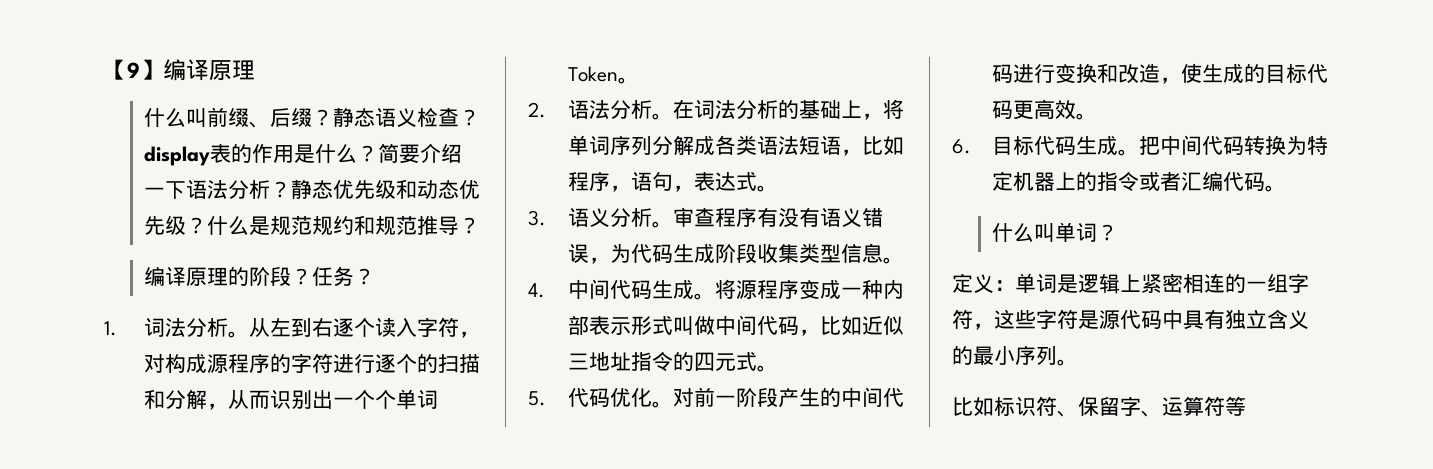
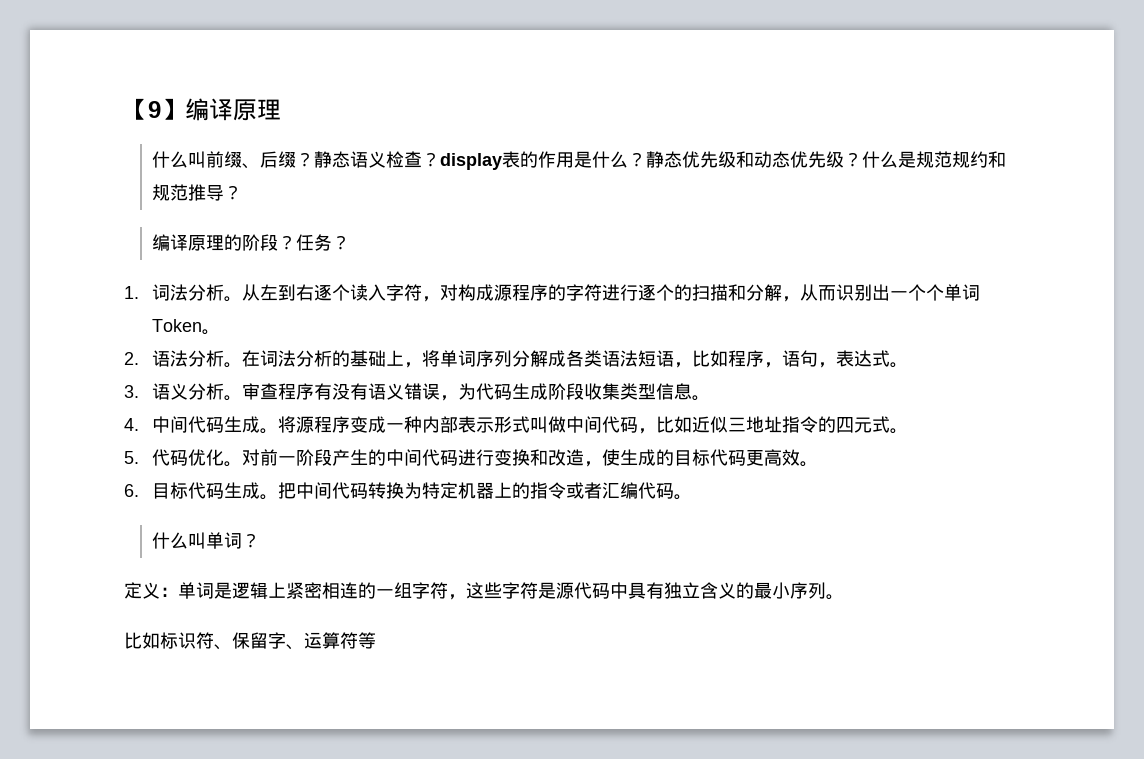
[378,143,463,163] [144,180,292,199] 简要介绍一下语法分析？ -> (647, 159) none

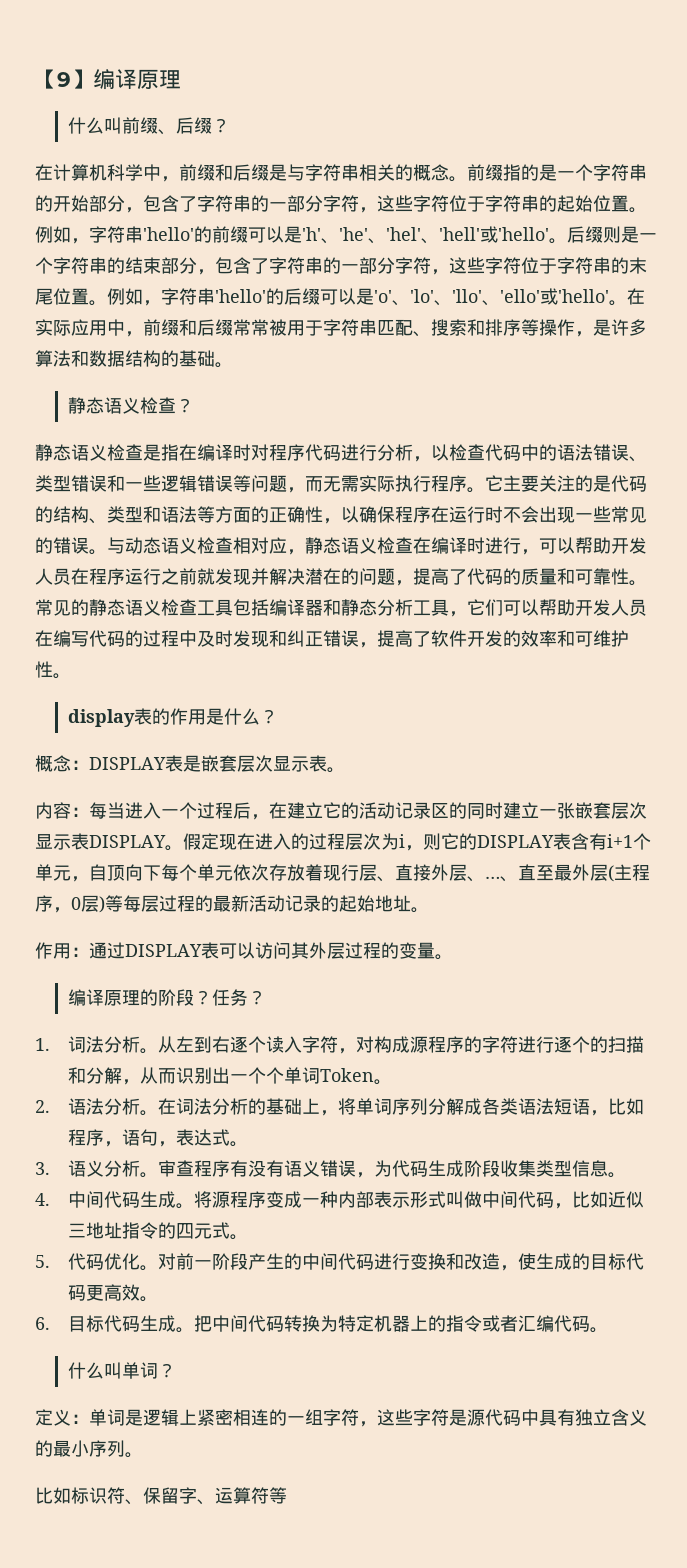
[314,151,441,168] 静态语义检查？ -> [35,164,647,182] [35,195,647,213] [35,226,657,244] [35,257,647,275] [35,288,645,306] [35,319,647,337] [35,350,233,368] [67,397,194,414] [35,444,647,462] [35,475,647,493] [35,506,647,524] [35,537,647,555] [35,568,647,586] [35,599,647,617] [35,630,629,648] [35,661,71,679] // 在计算机科学中，前缀和后缀是与字符串相关的概念。前缀指的是一个字符串的开始部分，包含了字符串的一部分字符，这些字符位于字符串的起始位置。例如，字符串'hello'的前缀可以是'h'、'he'、'hel'、'hell'或'hello'。后缀则是一个字符串的结束部分，包含了字符串的一部分字符，这些字符位于字符串的末尾位置。例如，字符串'hello'的后缀可以是'o'、'lo'、'llo'、'ello'或'hello'。在实际应用中，前缀和后缀常常被用于字符串匹配、搜索和排序等操作，是许多算法和数据结构的基础。 // 静态语义检查？ // 静态语义检查是指在编译时对程序代码进行分析，以检查代码中的语法错误、类型错误和一些逻辑错误等问题，而无需实际执行程序。它主要关注的是代码的结构、类型和语法等方面的正确性，以确保程序在运行时不会出现一些常见的错误。与动态语义检查相对应，静态语义检查在编译时进行，可以帮助开发人员在程序运行之前就发现并解决潜在的问题，提高了代码的质量和可靠性。常见的静态语义检查工具包括编译器和静态分析工具，它们可以帮助开发人员在编写代码的过程中及时发现和纠正错误，提高了软件开发的效率和可维护性。 //
[646,151,1007,168] [152,184,243,201] 静态优先级和动态优先级？什么是规范规约和规范推导？ -> [35,755,345,773] [35,802,647,820] [35,833,651,851] [35,864,650,882] [35,895,429,913] [35,942,453,960] // 概念：DISPLAY表是嵌套层次显示表。 // 内容：每当进入一个过程后，在建立它的活动记录区的同时建立一张嵌套层次显示表DISPLAY。假定现在进入的过程层次为i，则它的DISPLAY表含有i+1个单元，自顶向下每个单元依次存放着现行层、直接外层、…、直至最外层(主程序，0层)等每层过程的最新活动记录的起始地址。 // 作用：通过DISPLAY表可以访问其外层过程的变量。

